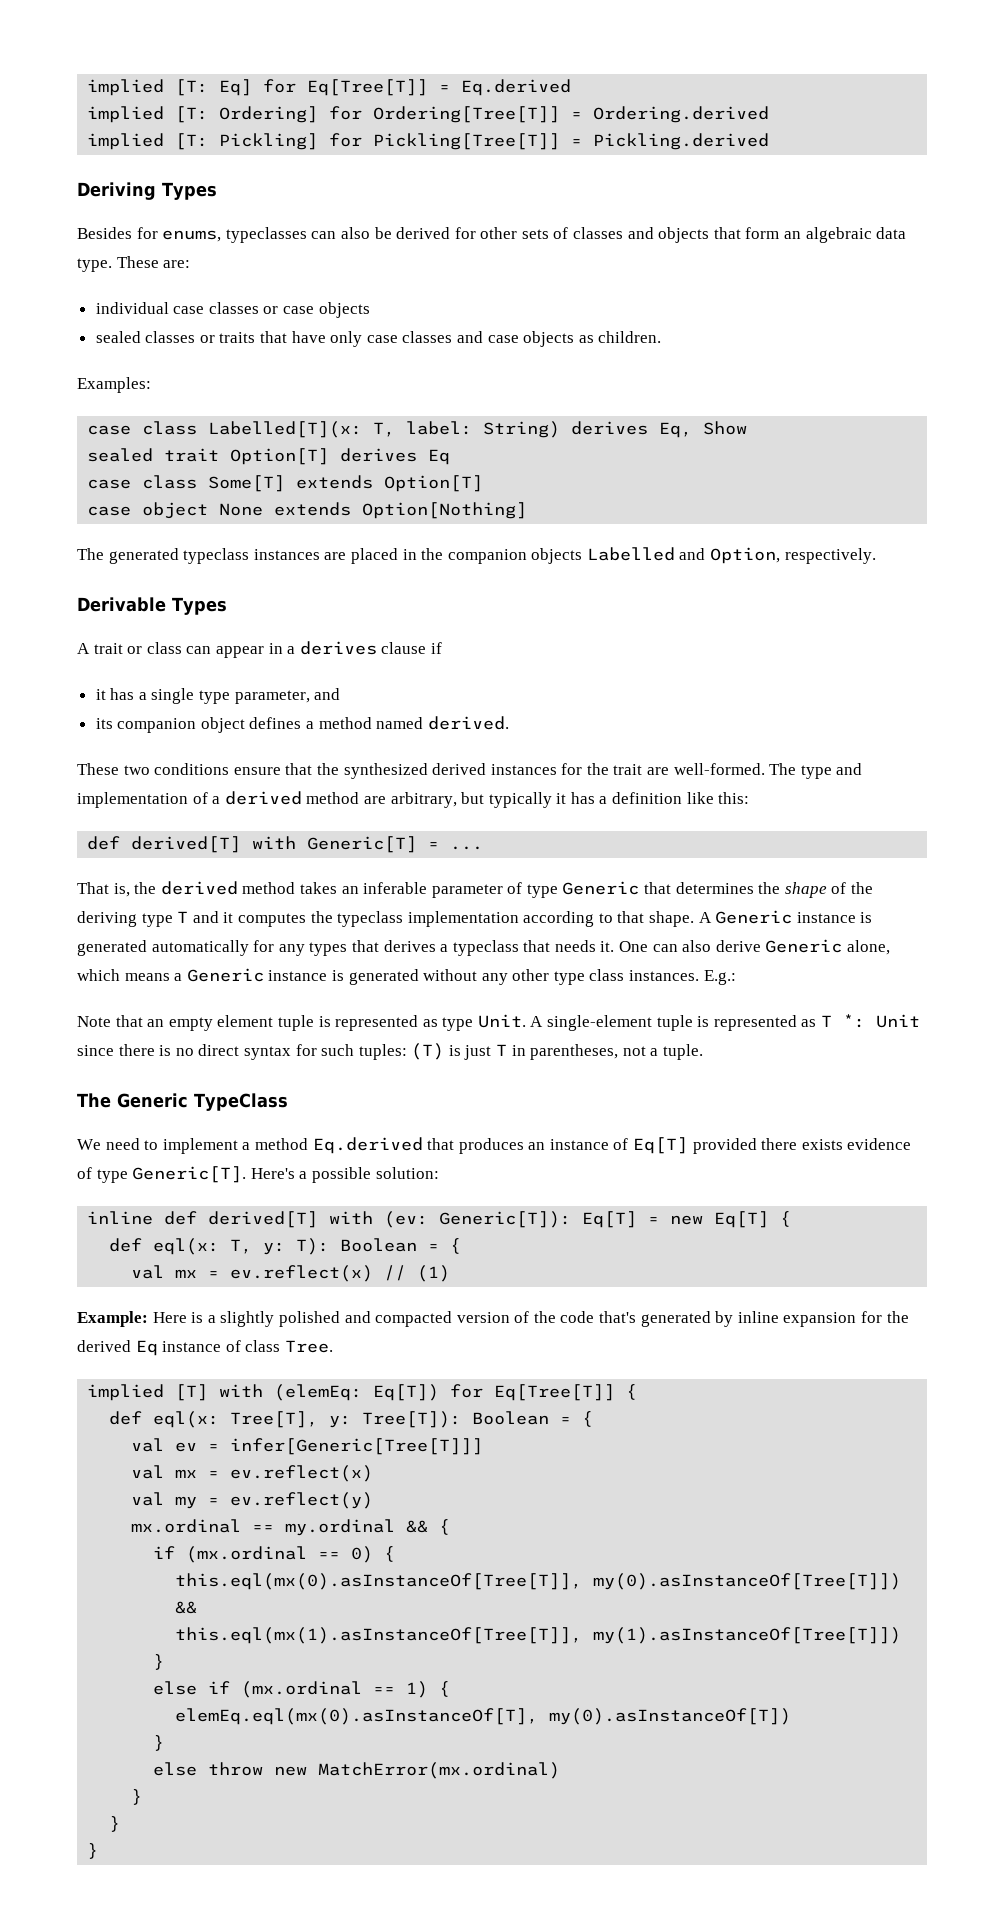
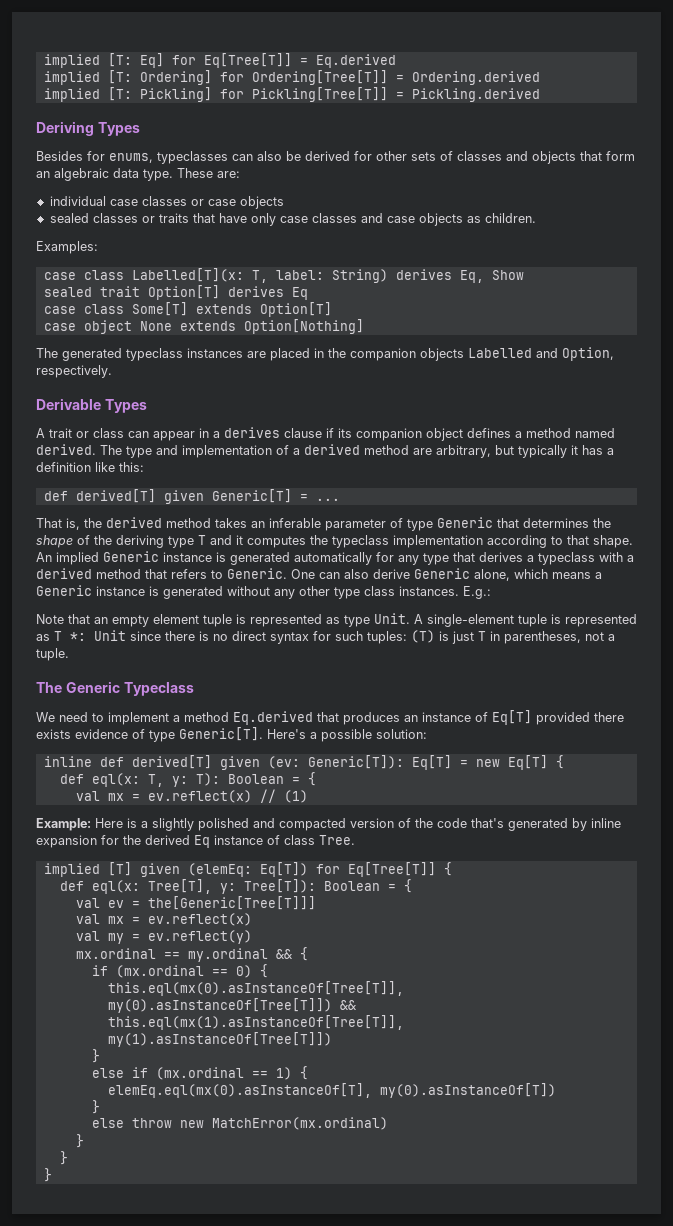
[95,688,341,704] // it has a single type parameter, and // -> (334, 433) none
[77,763,765,779] // These two conditions ensure that the synthesized derived instances for the trait are well-formed. -> (96, 449) none
[252,836,297,849] with -> [163,490,204,504] given
[698,912,712,923] A -> [36,552,99,565] An implied
[309,942,348,956] types -> [423,553,449,565] type
[523,940,615,952] that needs it. -> [599,552,634,562] [36,568,287,579] with a derived method that refers to Generic.
[194,1093,288,1111] TypeClass -> [123,682,194,696] Typeclass
[329,1211,374,1224] with -> [219,756,260,770] given
[219,1384,264,1397] with -> [139,863,180,877] given
[230,1438,484,1455] infer[Generic[Tree[T]]] -> [147,896,316,910] the[Generic[Tree[T]]]

